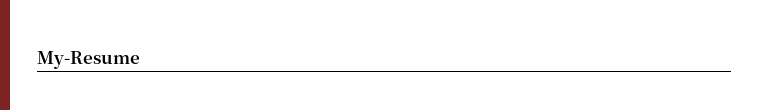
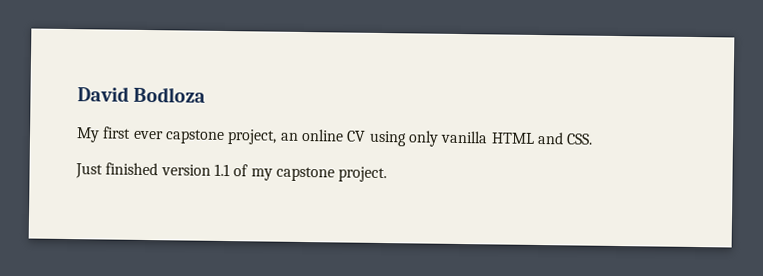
[37,51,140,69] My-Resume -> [77,86,207,103] [76,126,594,147] [75,162,388,183] David Bodloza // My first ever capstone project, an online CV using only vanilla HTML and CSS. // Just finished version 1.1 of my capstone project.

